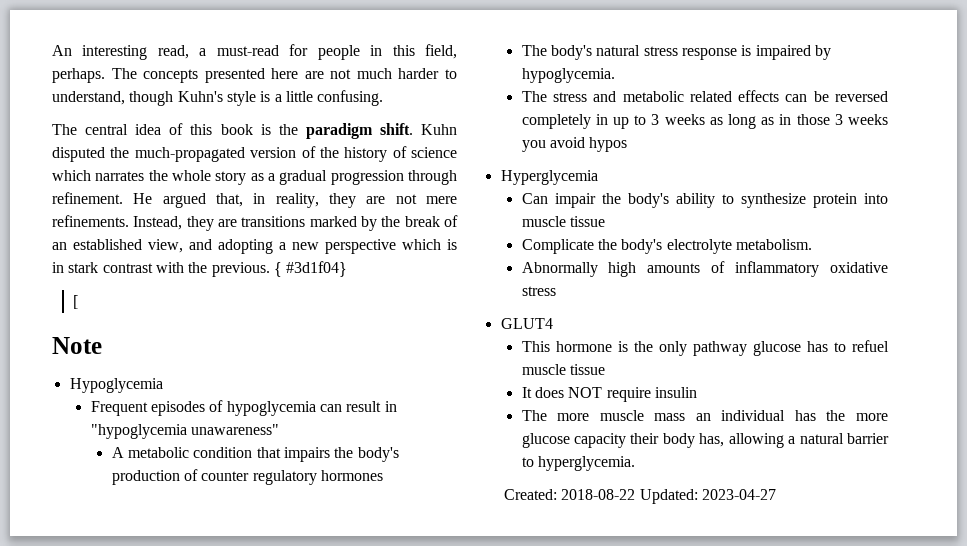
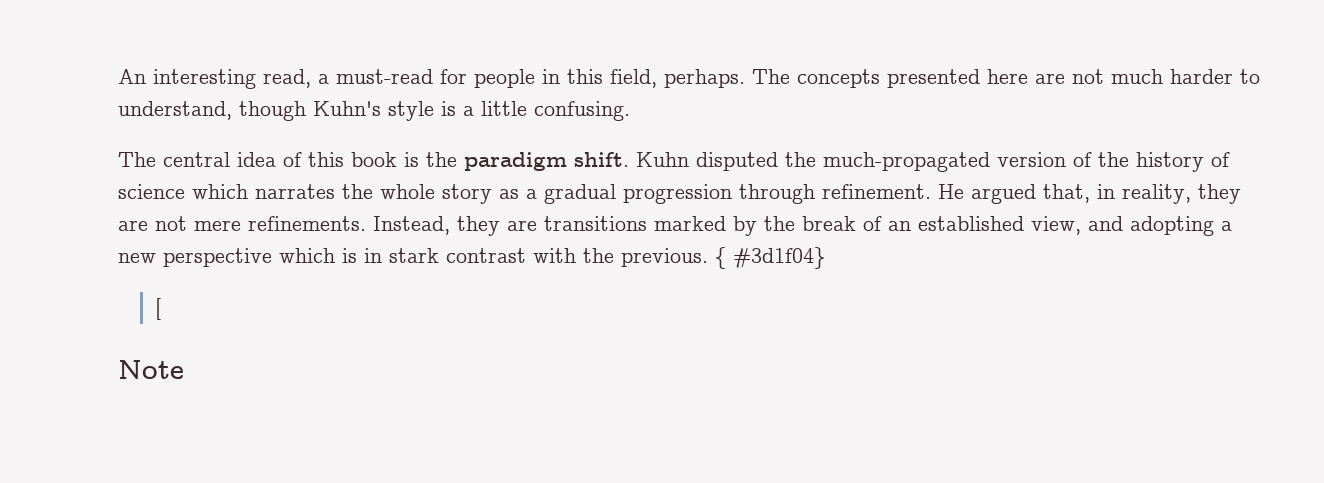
[69,378,163,393] [90,400,397,416] [90,424,279,439] [111,447,399,462] [111,469,383,485] [521,45,831,60] [521,68,615,83] [521,90,888,102] [521,114,888,129] [521,137,628,152] [500,170,598,185] [521,193,888,208] [521,216,605,227] [521,239,812,254] [521,261,888,277] [521,286,556,296] [500,318,553,329] [521,340,889,356] [521,364,605,375] [521,387,697,402] [521,410,888,421] [521,433,889,448] [521,456,635,471] [504,489,776,504] // Hypoglycemia // Frequent episodes of hypoglycemia can result in "hypoglycemia unawareness" // A metabolic condition that impairs the body's production of counter regulatory hormones // The body's natural stress response is impaired by hypoglycemia. // The stress and metabolic related effects can be reversed completely in up to 3 weeks as long as in those 3 weeks you avoid hypos // Hyperglycemia // Can impair the body's ability to synthesize protein into muscle tissue // Complicate the body's electrolyte metabolism. // Abnormally high amounts of inflammatory oxidative stress // GLUT4 // This hormone is the only pathway glucose has to refuel muscle tissue // It does NOT require insulin // The more muscle mass an individual has the more glucose capacity their body has, allowing a natural barrier to hyperglycemia. // Created: 2018-08-22 Updated: 2023-04-27 -> (184, 369) none

